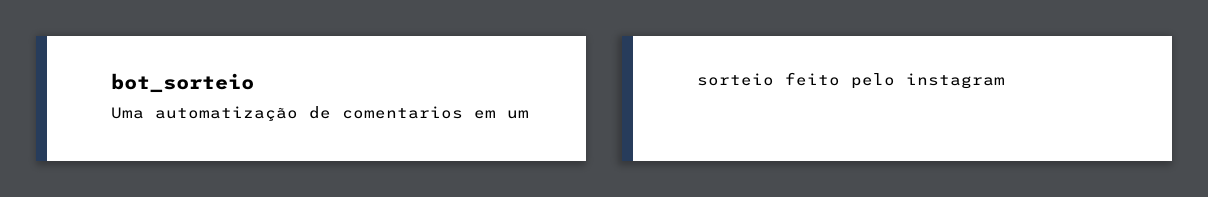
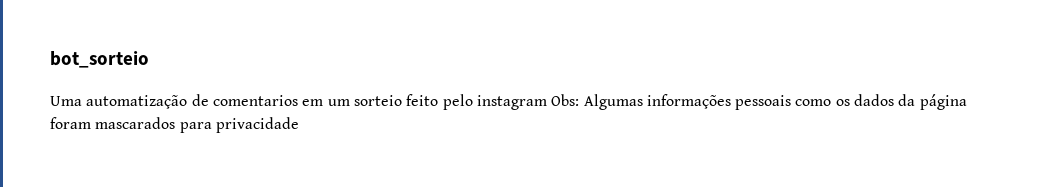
(1005, 81) none -> [551,94,967,110] [50,117,299,133] Obs: Algumas informações pessoais como os dados da página foram mascarados para privacidade

